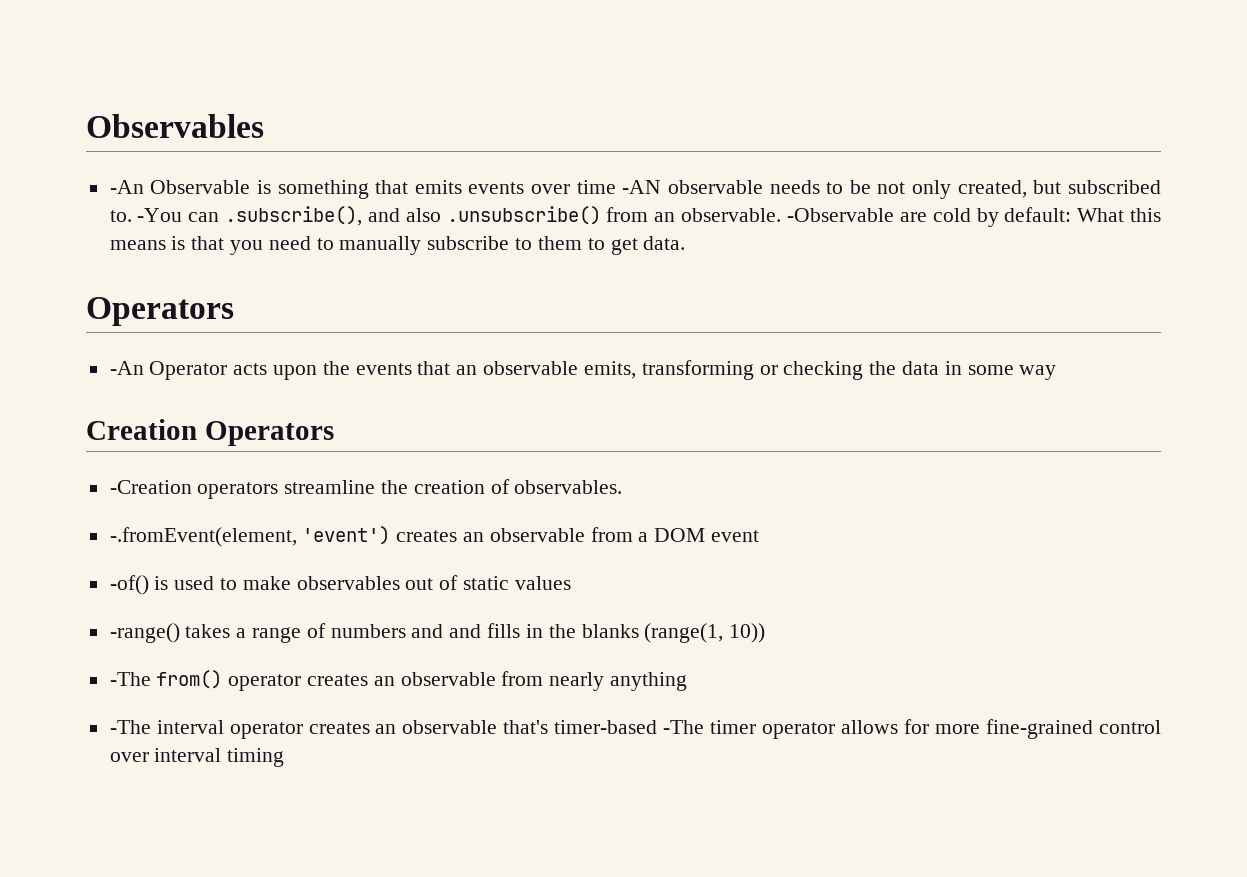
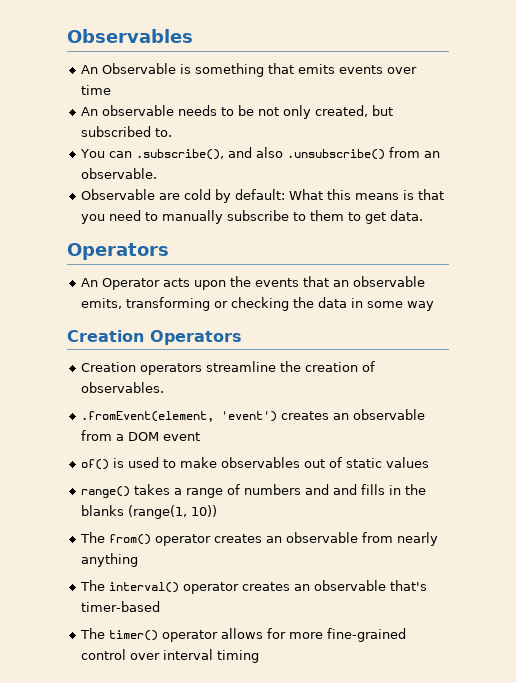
[109,180,144,194] -An -> [80,65,98,74] An
[622,180,662,194] -AN -> [80,107,98,116] // An
[137,208,183,222] -You -> [79,149,105,158] // You
[786,208,894,222] -Observable -> [80,189,155,200] // Observable
[109,361,144,375] -An -> [80,278,98,287] An
[109,480,192,494] -Creation -> [80,362,136,372] Creation
[109,527,297,547] -.fromEvent(element, -> [80,411,214,422] .fromEvent(element,
[109,575,149,595] -of() -> [80,459,109,470] of()
[109,623,180,643] -range() -> [80,486,130,498] range()
[109,672,151,686] -The -> [79,532,105,543] The
[109,720,224,734] -The interval -> [79,580,179,593] The interval()
[663,720,757,734] -The timer -> [79,628,158,641] // The timer()

